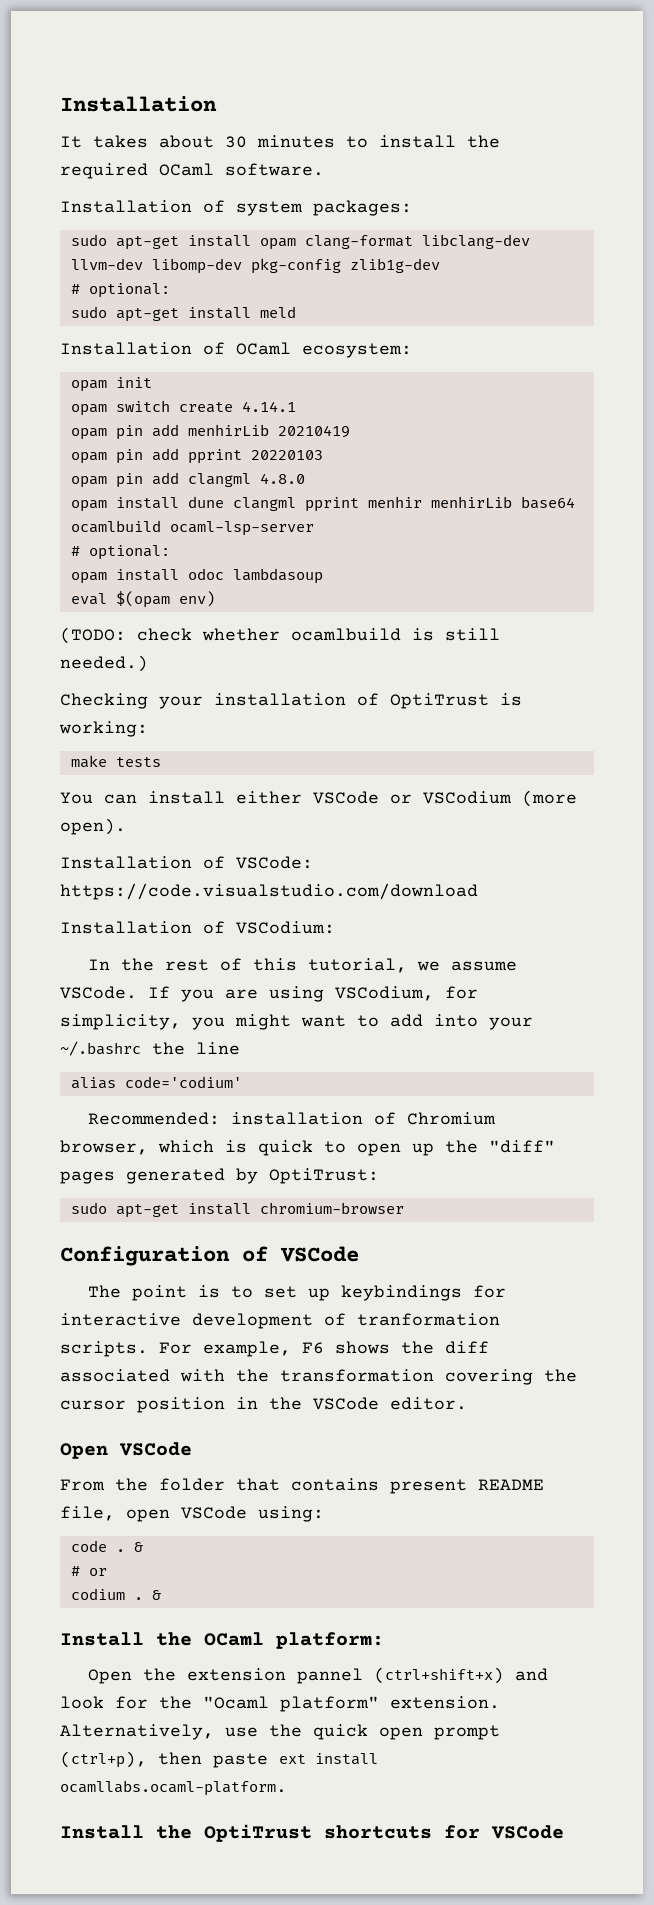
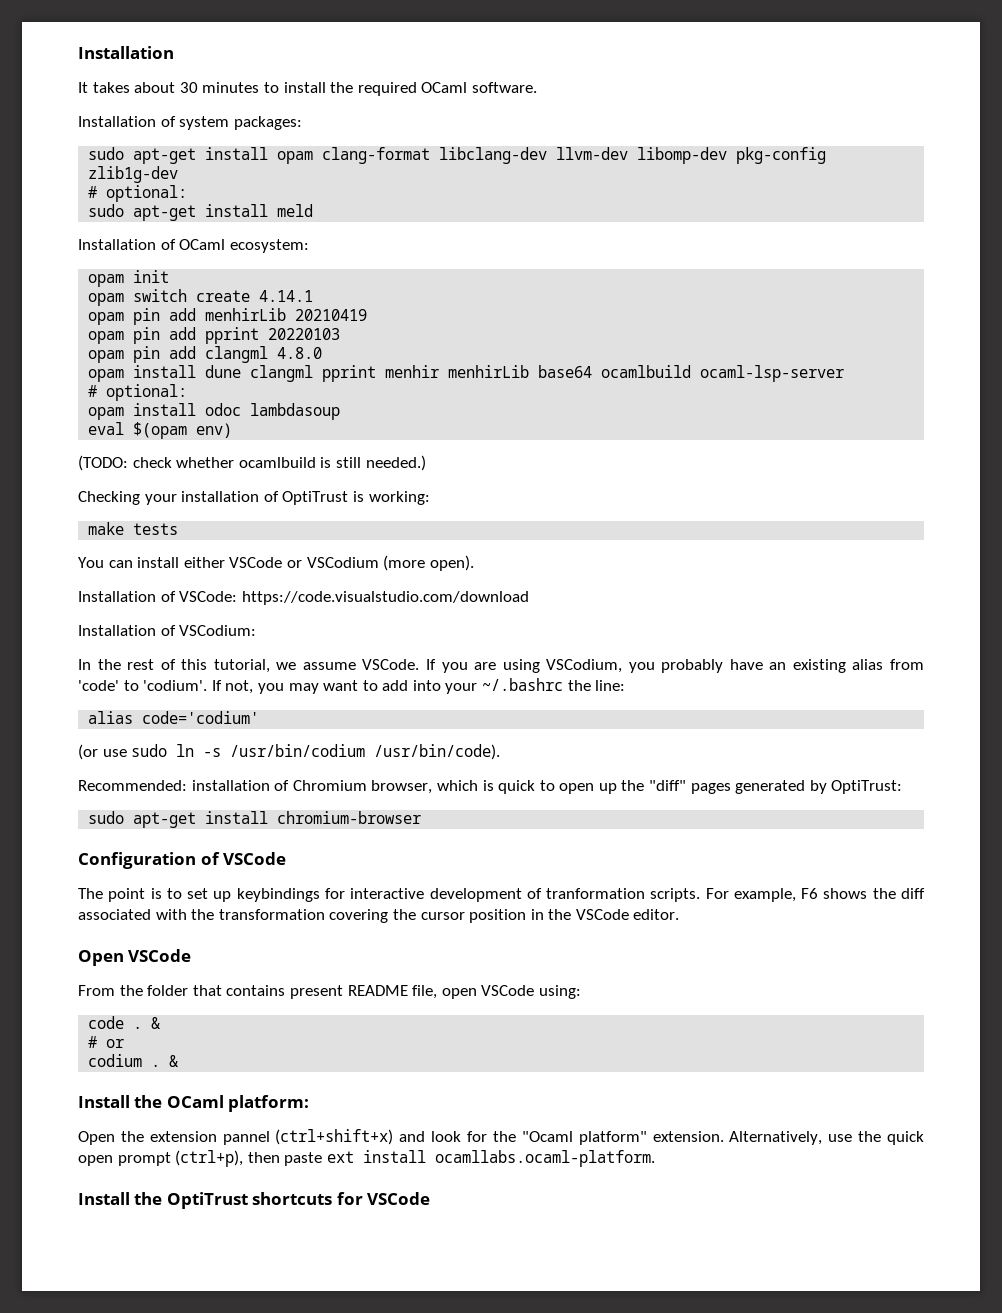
[445,986,478,999] [60,1014,291,1030] for simplicity, you might -> [628,659,924,673] [78,680,319,694] you probably have an existing alias from 'code' to 'codium'. If not, you may
[196,1042,240,1055] line -> [595,680,626,691] line:
(242, 1082) none -> [78,744,501,760] // (or use sudo ln -s /usr/bin/codium /usr/bin/code).

